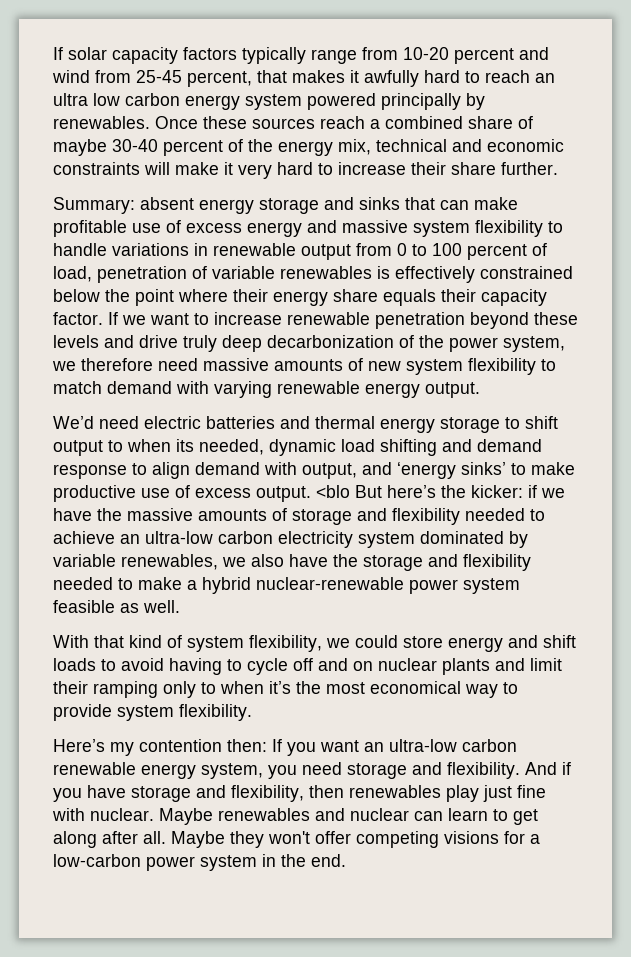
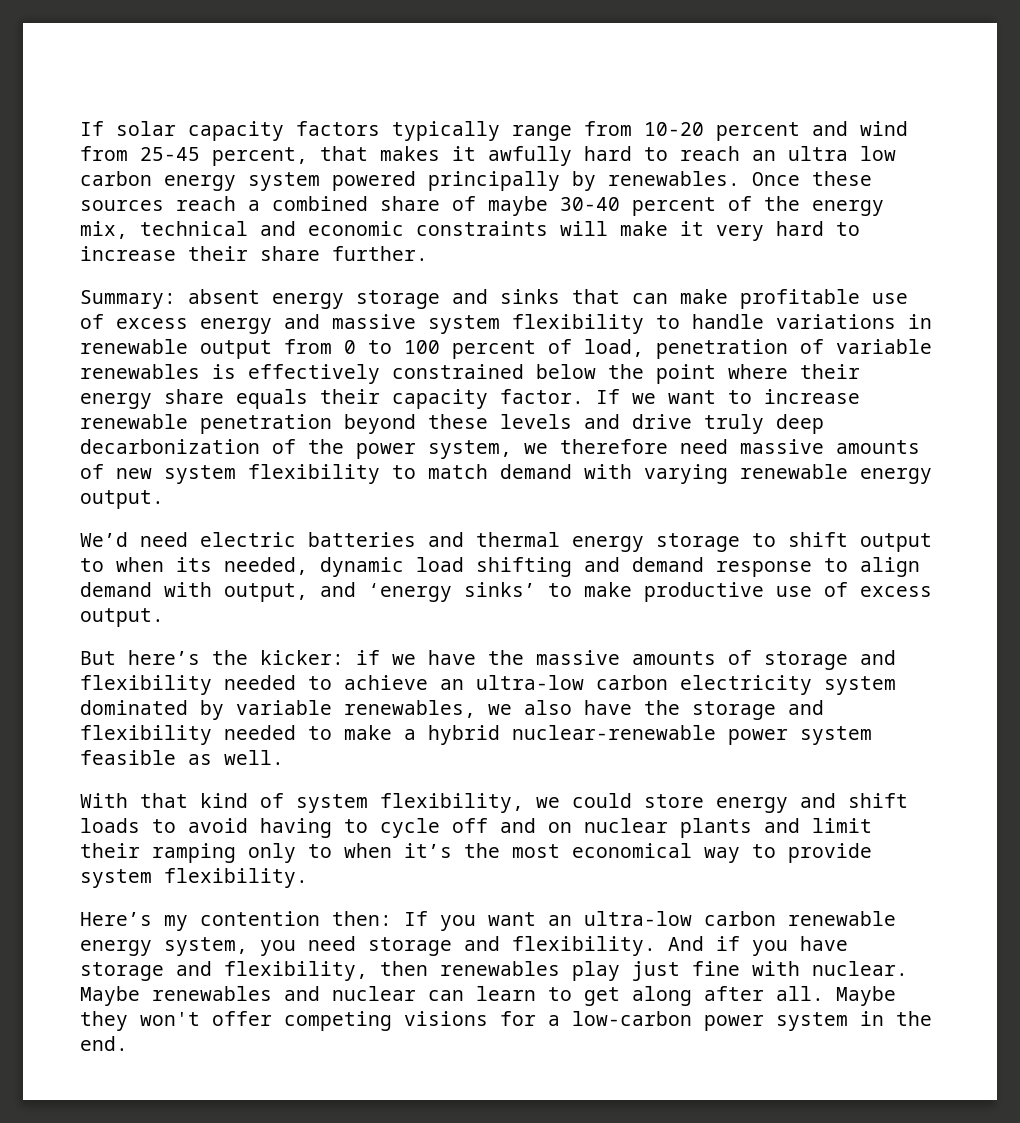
[316,485,350,498] <blo -> (164, 617) //

